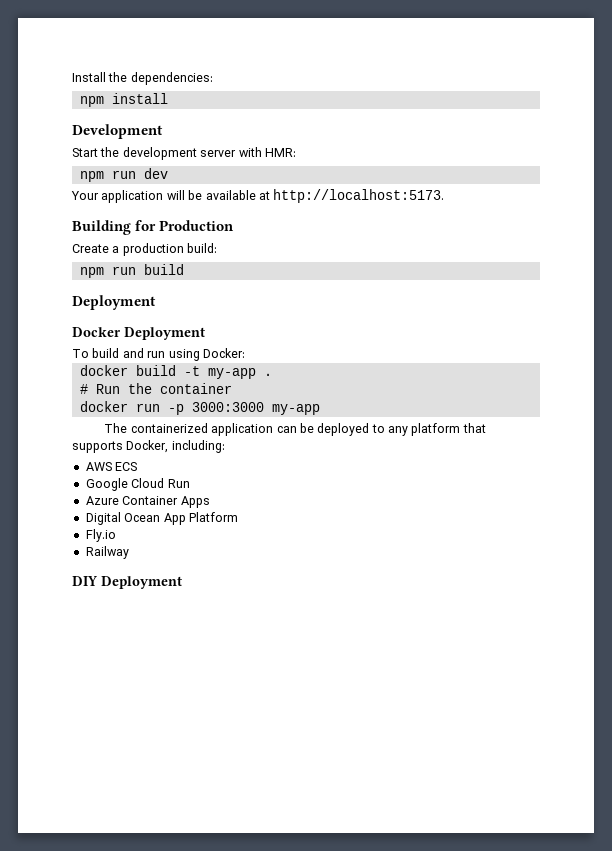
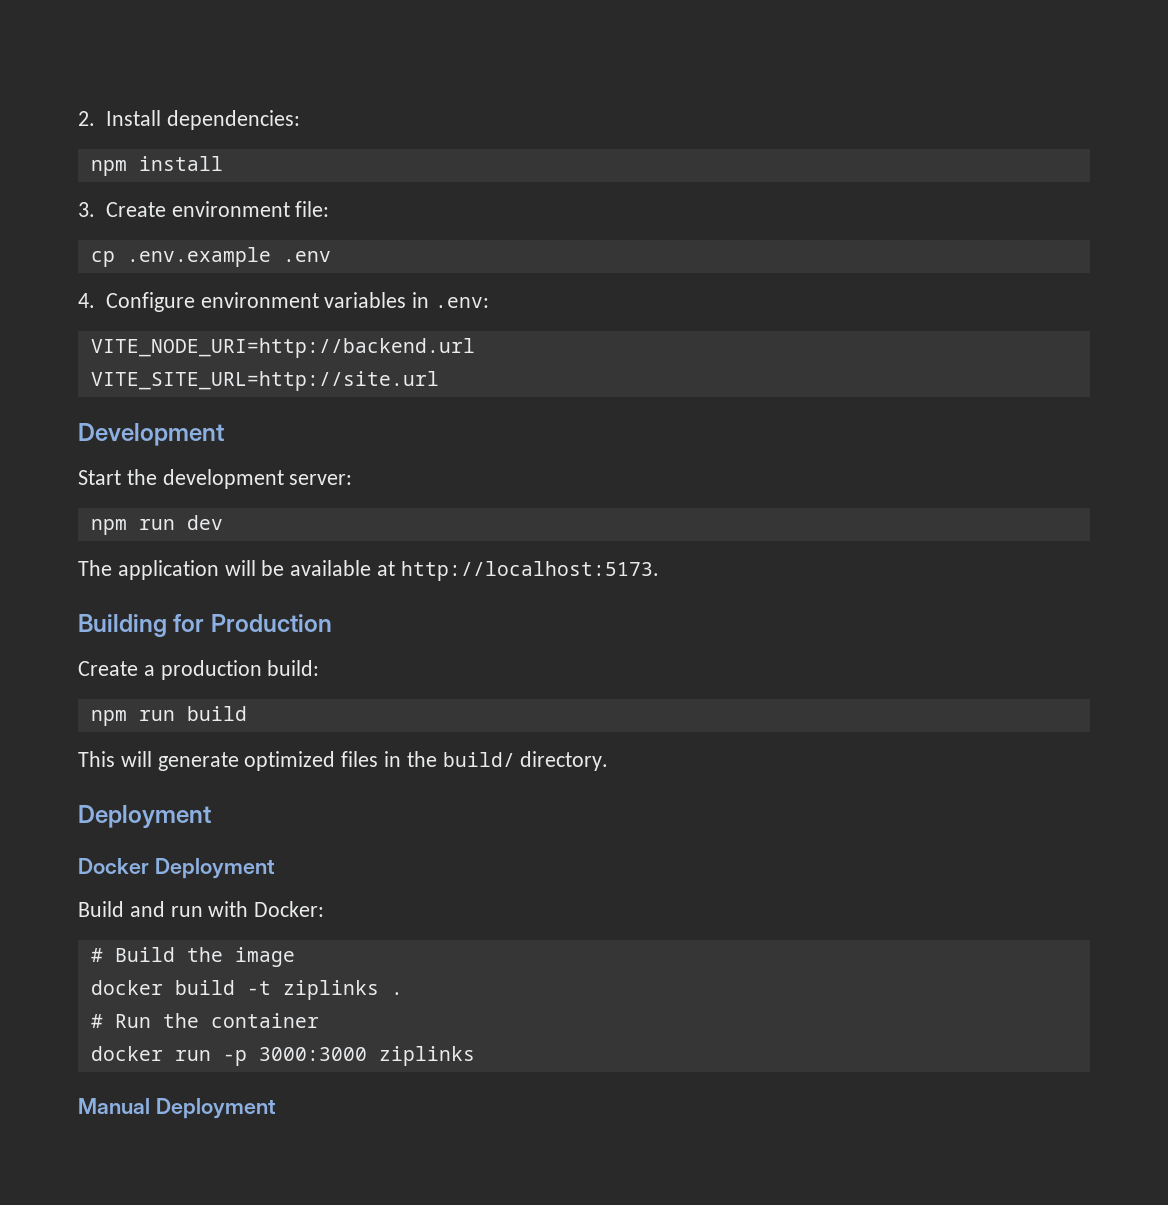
[72,72,128,82] Install the -> [78,110,161,126] 2. Install
(168, 98) none -> [78,201,330,217] [90,247,331,267] [78,292,489,312] [90,338,475,358] [90,371,439,391] // 3. Create environment file: // cp .env.example .env // 4. Configure environment variables in .env: // VITE_NODE_URI=http://backend.url // VITE_SITE_URL=http://site.url
[200,147,296,157] server with HMR: -> [289,474,353,485] server:
[71,191,99,200] Your -> [78,560,112,576] The
(184, 269) none -> [78,751,609,771] // This will generate optimized files in the build/ directory.
[72,348,120,358] To build -> [78,901,124,917] Build
[168,349,200,361] using -> [208,901,249,917] with
(245, 353) none -> [90,947,295,967] // # Build the image
[207,368,256,379] my-app -> [282,980,379,1000] ziplinks
[271,404,320,415] [104,423,486,436] [72,440,225,453] [85,462,138,471] [85,478,190,491] [85,496,210,508] [85,512,238,525] [85,529,116,542] [85,546,129,559] [72,576,98,586] my-app // The containerized application can be deployed to any platform that supports Docker, including: // AWS ECS // Google Cloud Run // Azure Container Apps // Digital Ocean App Platform // Fly.io // Railway // DIY -> [378,1046,475,1066] [78,1098,150,1114] ziplinks // Manual

